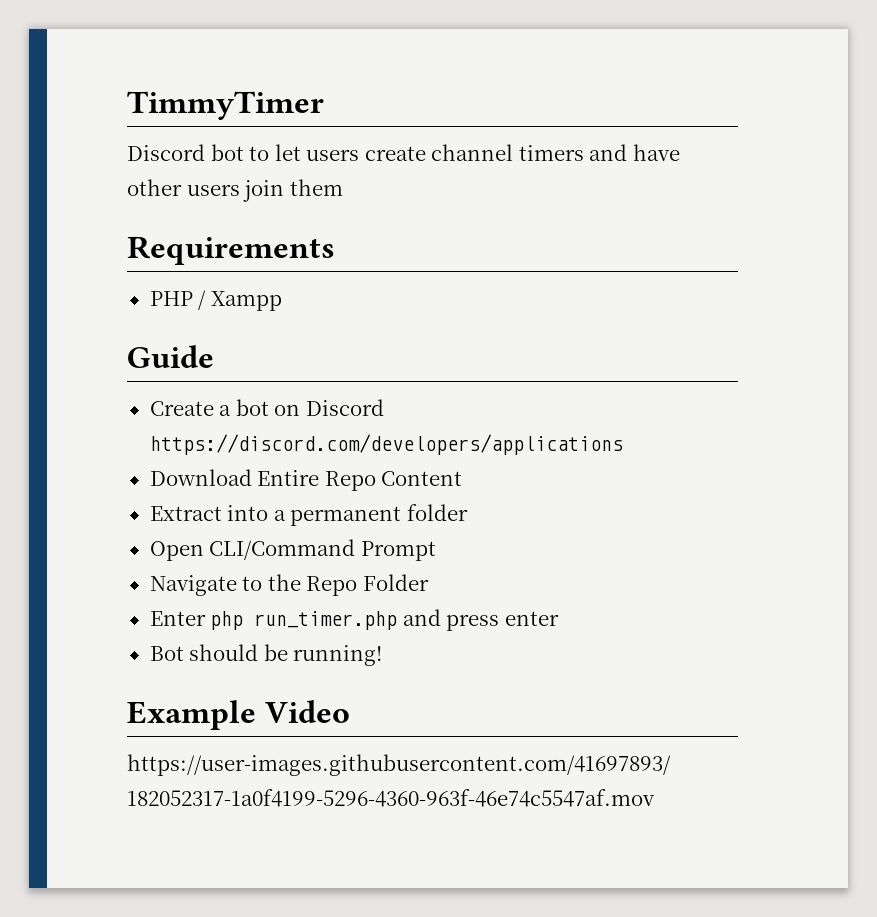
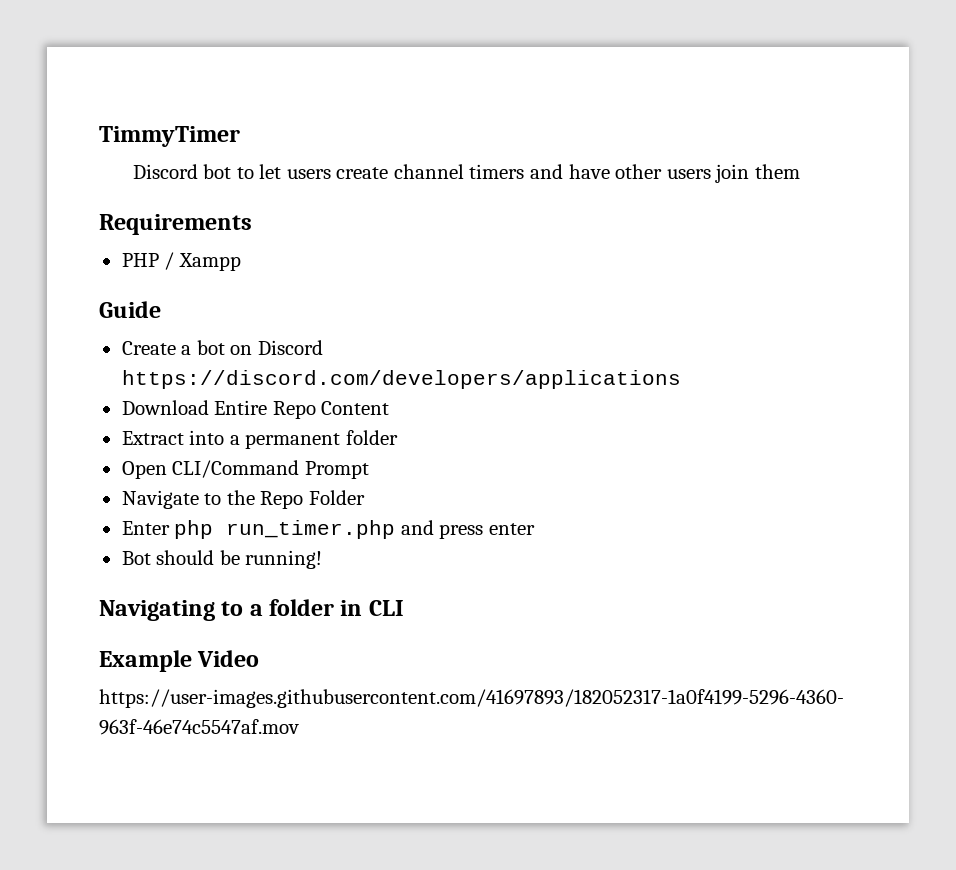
(383, 655) none -> [99,599,404,621] // Navigating to a folder in CLI

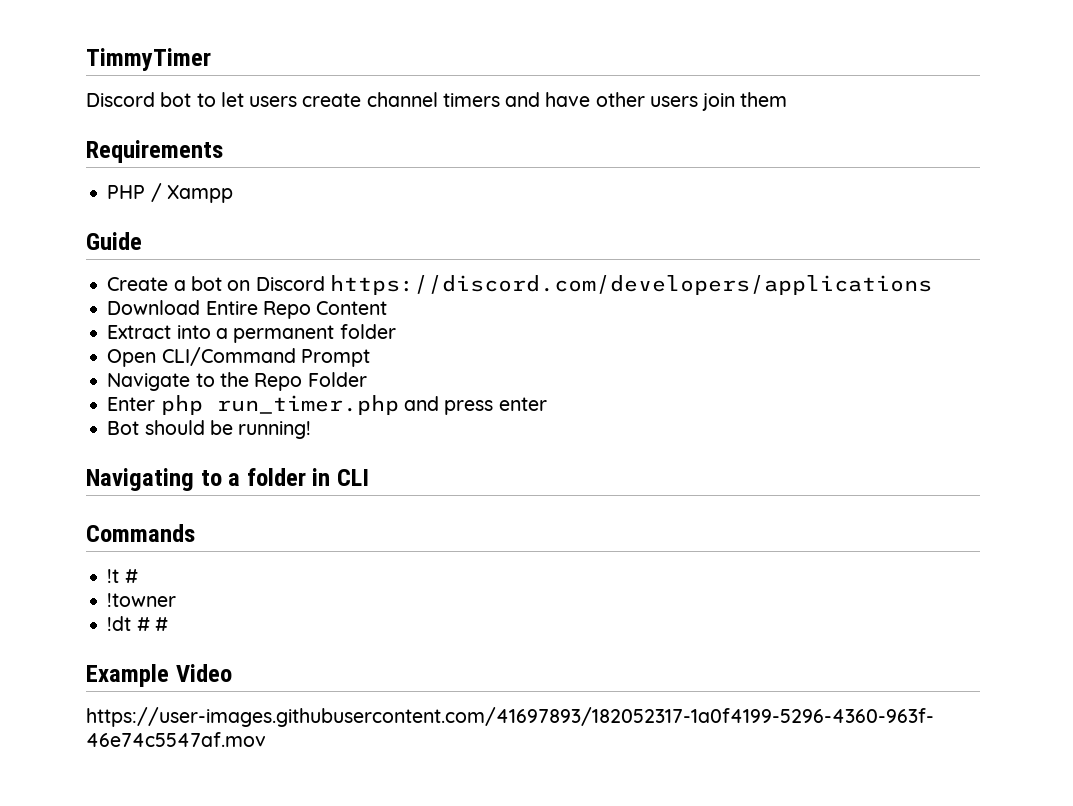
(404, 608) none -> [86,524,195,542] [107,569,138,583] [107,593,177,607] [107,616,168,631] // Commands // !t # // !towner // !dt # #

